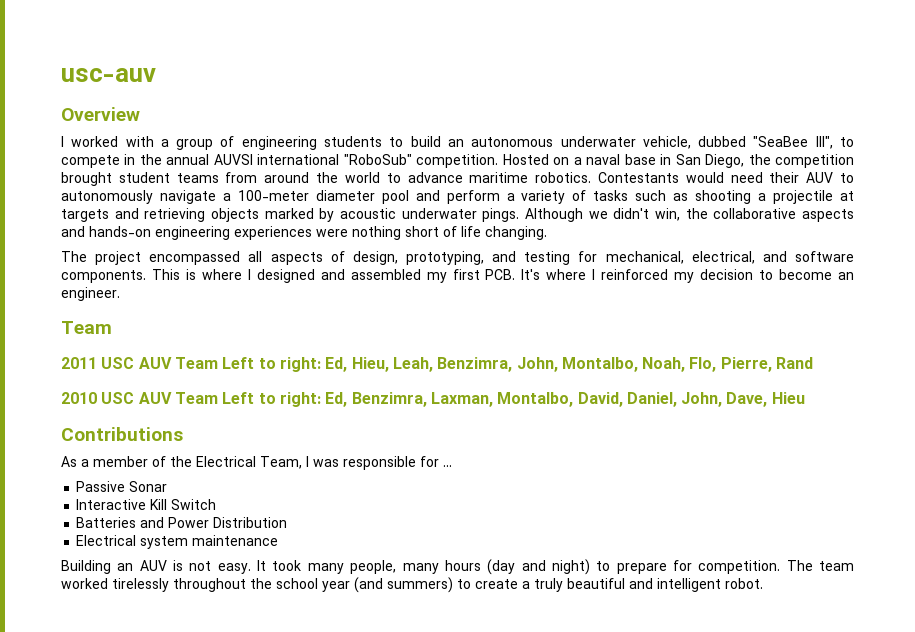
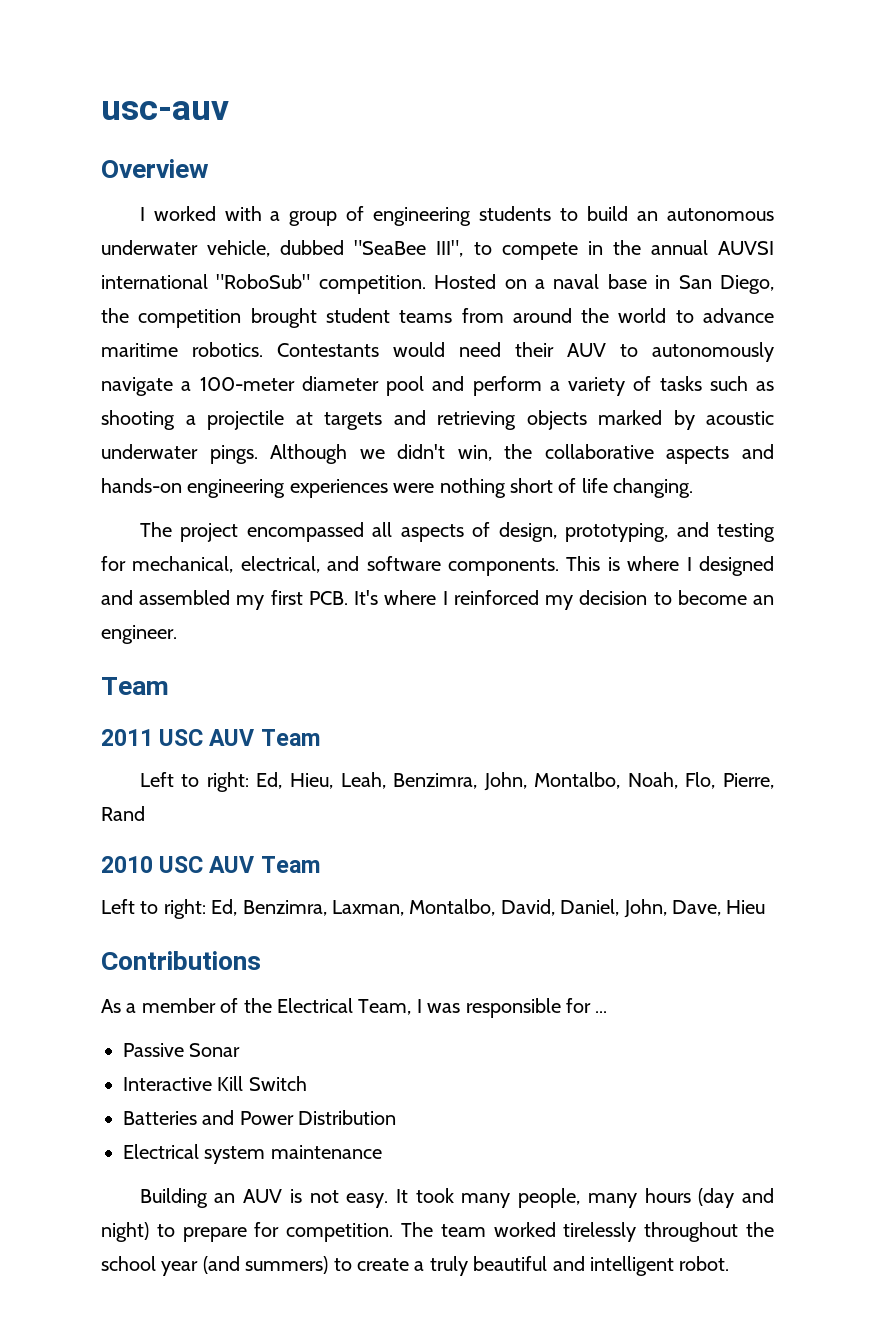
(218, 363) none -> (320, 737) //
(218, 398) none -> (320, 864) //

